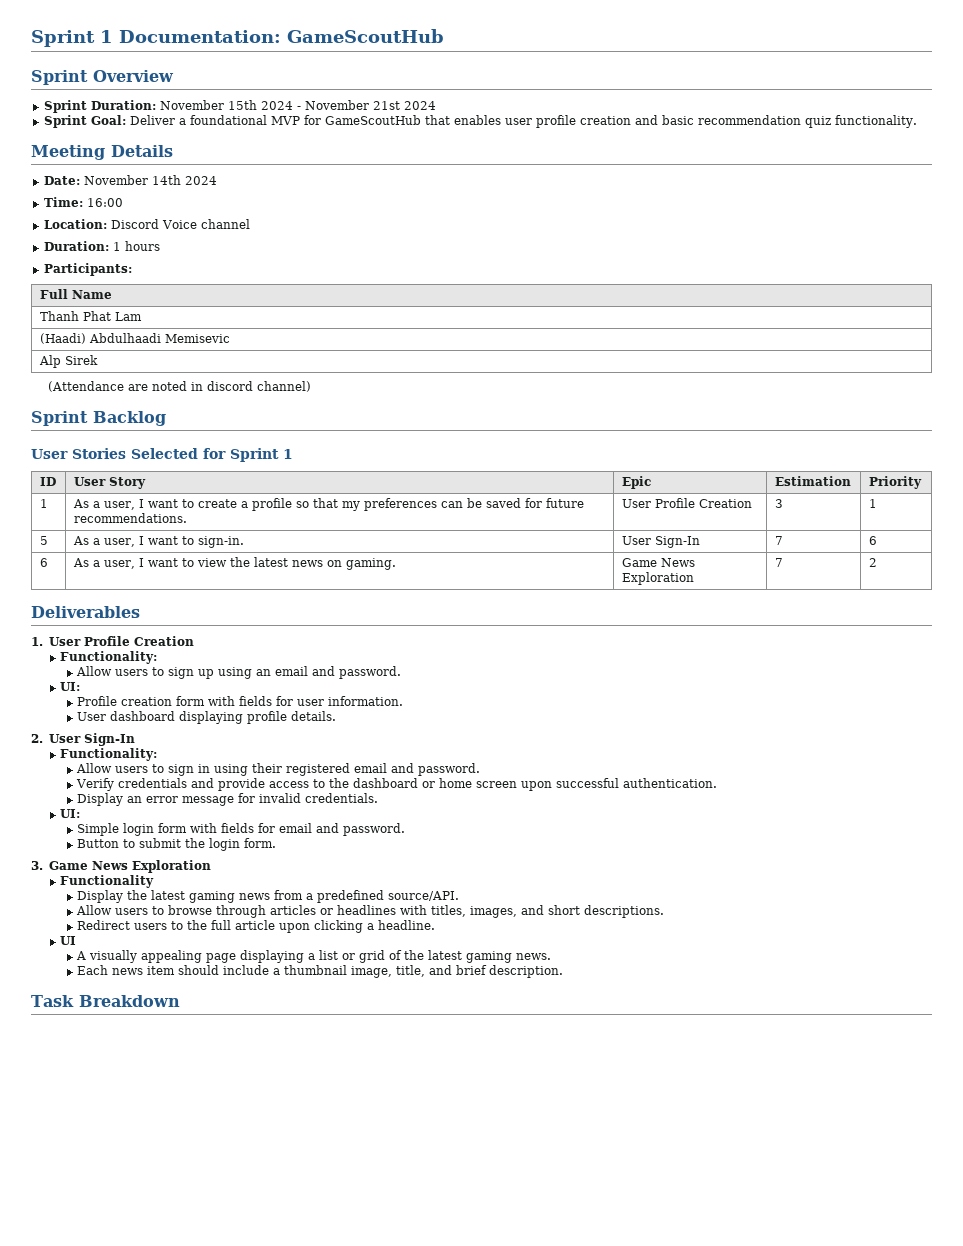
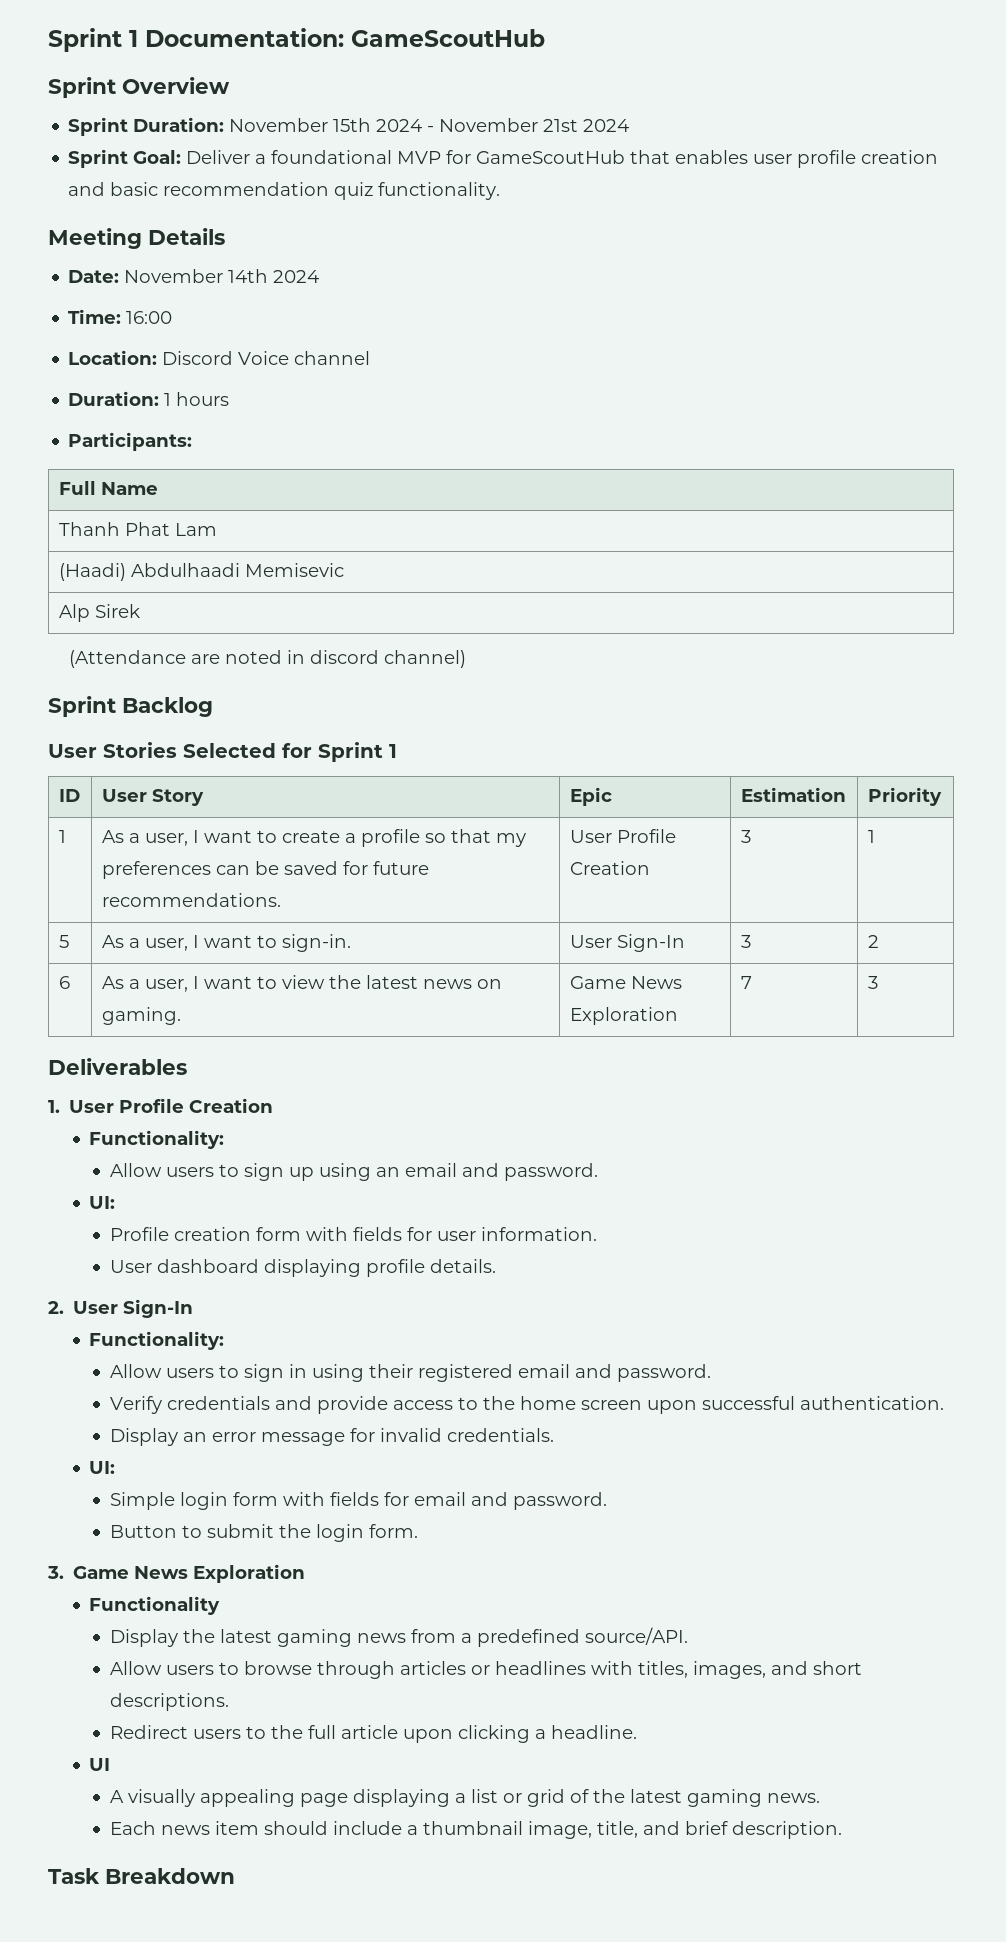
[774,536,783,545] [868,536,877,545] 7 | 6 -> [740,935,751,948] [867,935,879,948] 3 | 2
[868,558,877,567] 2 -> [867,976,878,989] 3
[353,778,436,788] dashboard or -> (515, 1403) none

